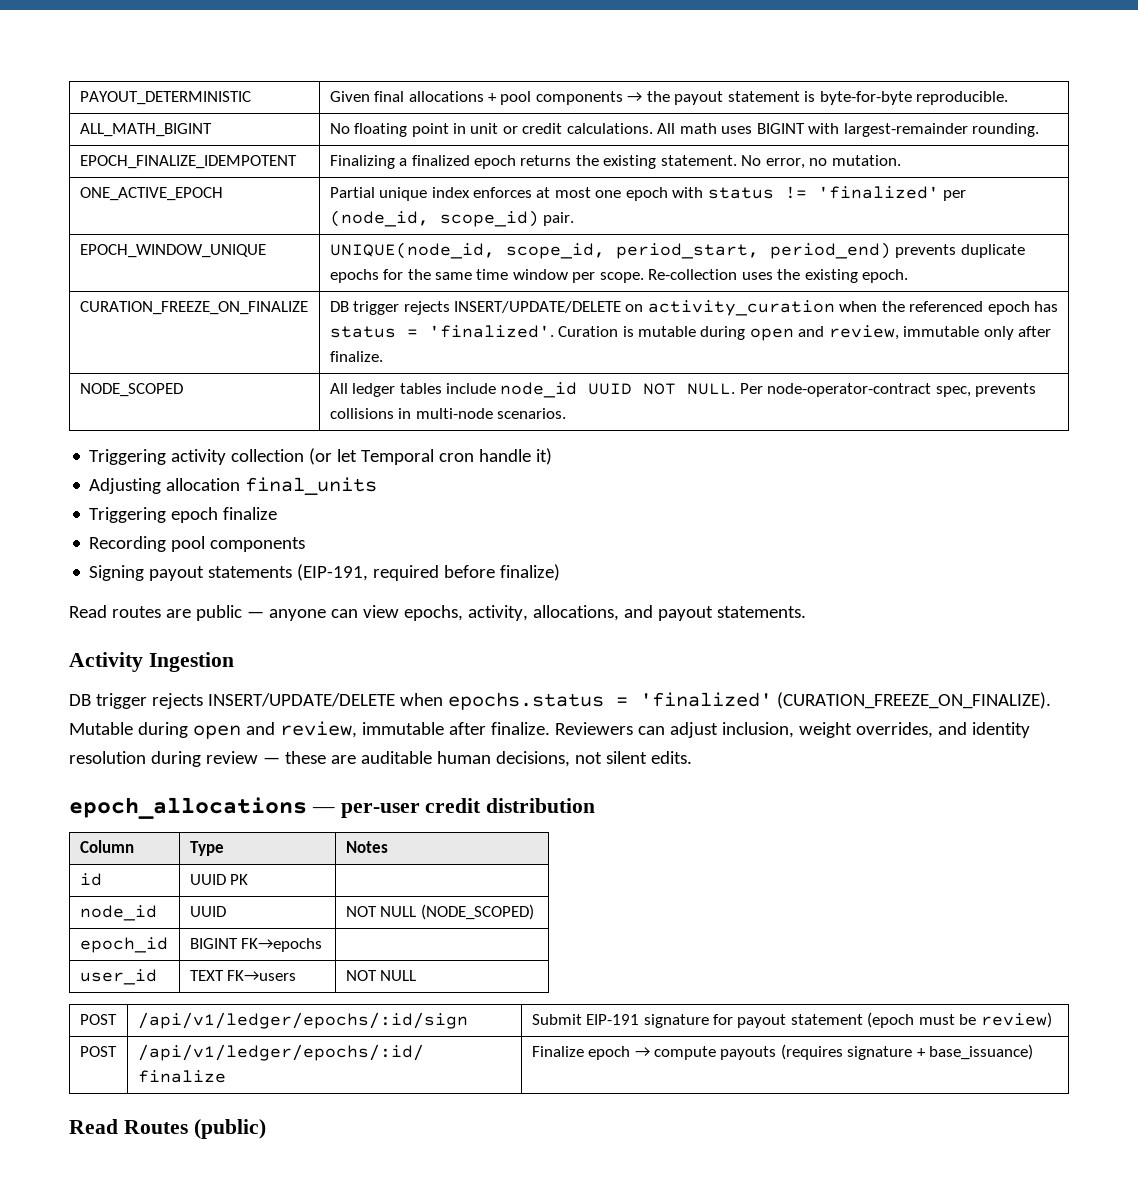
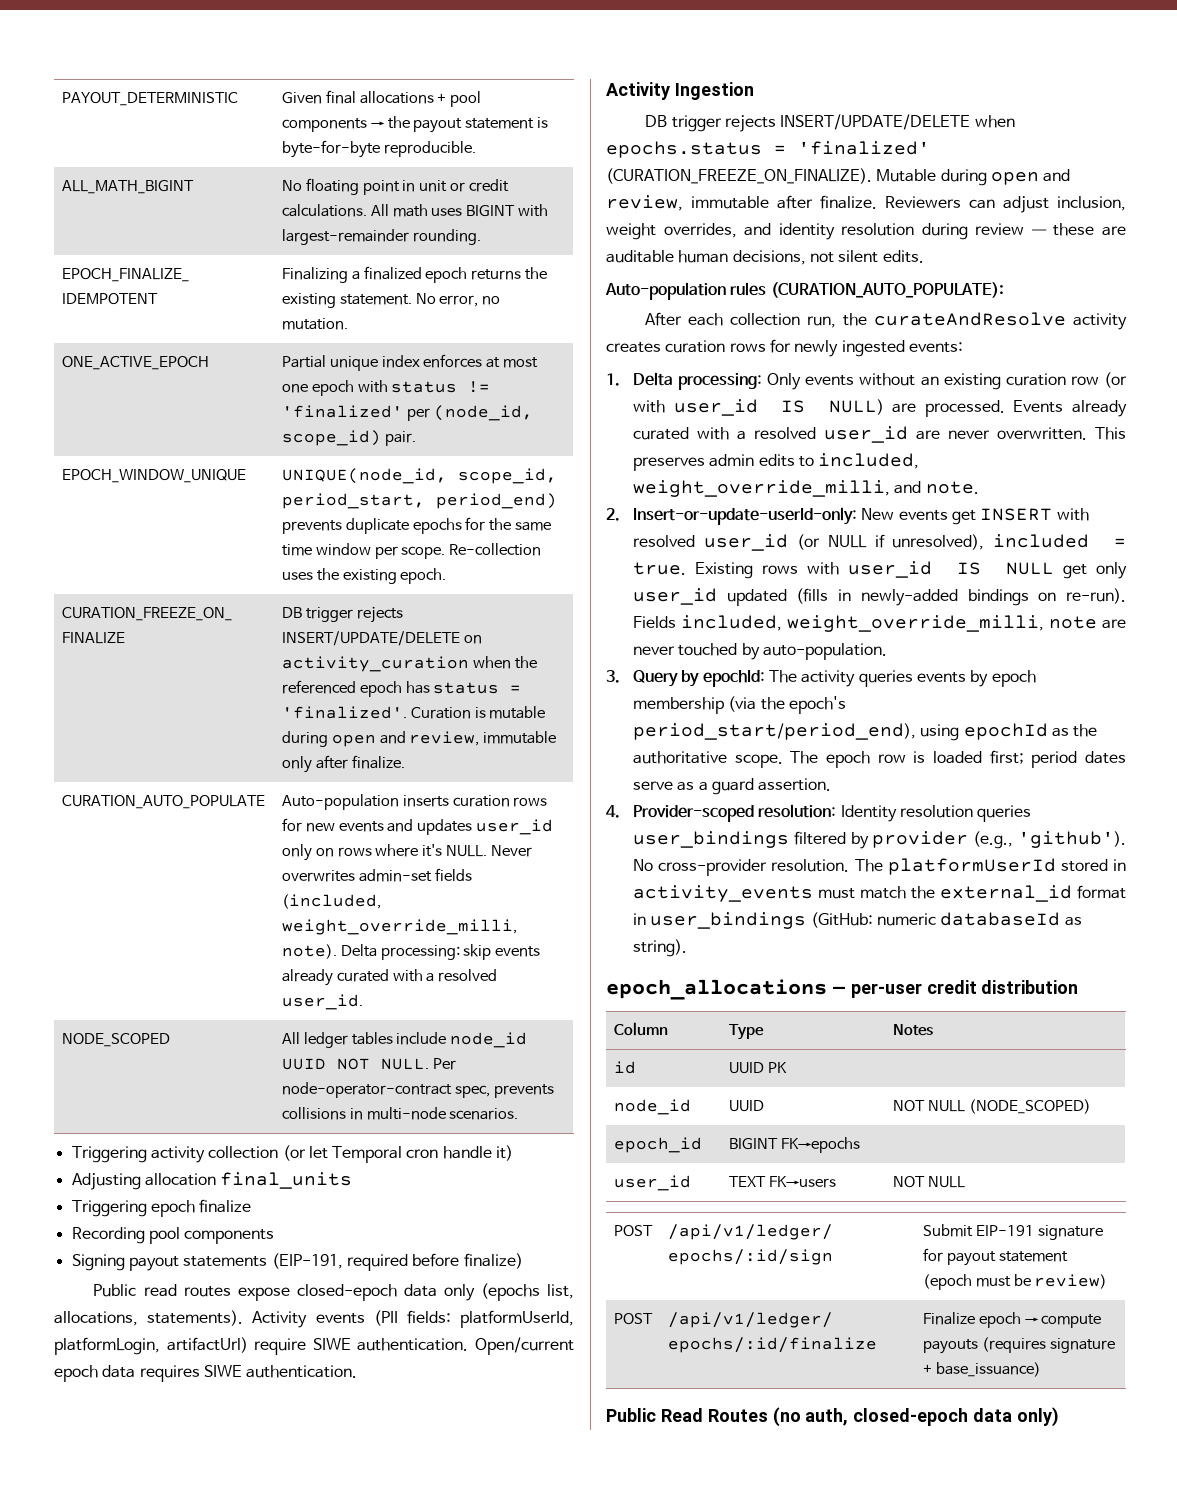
(383, 356) none -> [61,795,265,809] [281,794,548,810] [281,818,554,835] [281,844,533,861] [281,868,472,882] [281,894,381,909] [281,919,517,935] [281,944,541,960] [281,969,498,986] [281,994,363,1010] // CURATION_AUTO_POPULATE | Auto-population inserts curation rows for new events and updates user_id only on rows where it's NULL. Never overwrites admin-set fields (included, weight_override_milli, note). Delta processing: skip events already curated with a resolved user_id.
[69,605,806,621] Read routes are public — anyone can view epochs, activity, allocations, and payout statements. -> [93,1283,574,1301] [54,1310,575,1328] [54,1337,574,1355] [54,1365,358,1382] Public read routes expose closed-epoch data only (epochs list, allocations, statements). Activity events (PII fields: platformUserId, platformLogin, artifactUrl) require SIWE authentication. Open/current epoch data requires SIWE authentication.
(692, 757) none -> [605,282,1004,300] [645,312,1127,330] [606,339,963,357] [606,372,1127,390] [633,399,1127,417] [633,426,1126,443] [633,453,920,471] [633,480,979,497] [606,507,1089,525] [633,534,1126,551] [633,561,1127,579] [633,588,1126,606] [633,615,1126,632] [633,643,887,660] [606,670,1036,687] [633,696,846,714] [633,723,1098,741] [633,750,1126,768] [633,778,832,795] [606,804,1032,822] [633,831,1126,849] [633,858,1126,876] [633,885,1126,902] [633,912,1082,929] [633,939,688,957] // Auto-population rules (CURATION_AUTO_POPULATE): // After each collection run, the curateAndResolve activity creates curation rows for newly ingested events: // 1. Delta processing: Only events without an existing curation row (or with user_id IS NULL) are processed. Events already curated with a resolved user_id are never overwritten. This preserves admin edits to included, weight_override_milli, and note. // 2. Insert-or-update-userId-only: New events get INSERT with resolved user_id (or NULL if unresolved), included = true. Existing rows with user_id IS NULL get only user_id updated (fills in newly-added bindings on re-run). Fields included, weight_override_milli, note are never touched by auto-population. // 3. Query by epochId: The activity queries events by epoch membership (via the epoch's period_start/period_end), using epochId as the authoritative scope. The epoch row is loaded first; period dates serve as a guard assertion. // 4. Provider-scoped resolution: Identity resolution queries user_bindings filtered by provider (e.g., 'github'). No cross-provider resolution. The platformUserId stored in activity_events must match the external_id format in user_bindings (GitHub: numeric databaseId as string).
(1034, 1052) none -> [606,1408,656,1422] Public
[193,1119,266,1139] (public) -> [772,1407,1060,1427] (no auth, closed-epoch data only)

